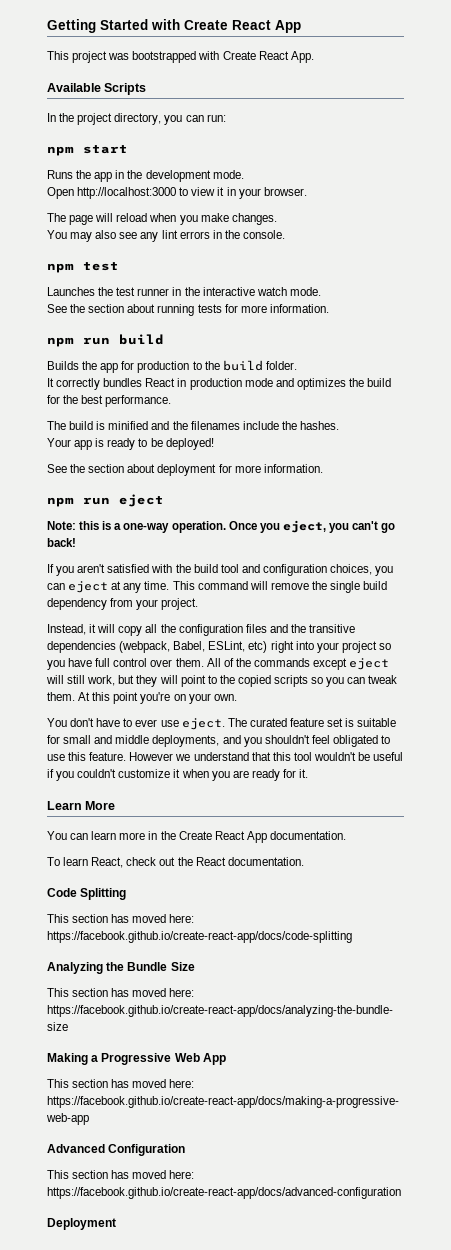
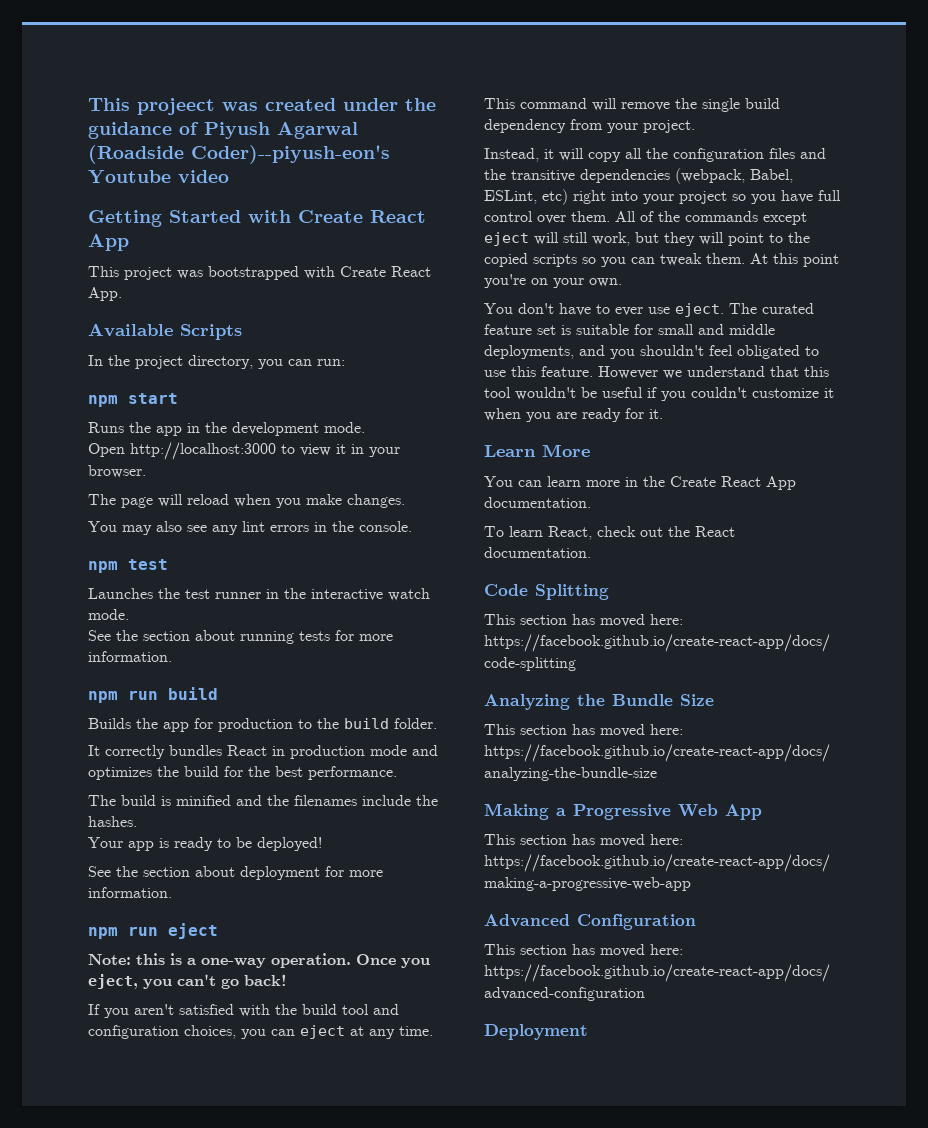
(47, 26) none -> [88,98,436,115] [88,122,358,139] [88,145,390,164] [88,170,229,184] This projeect was created under the guidance of Piyush Agarwal (Roadside Coder)--piyush-eon's Youtube video //

